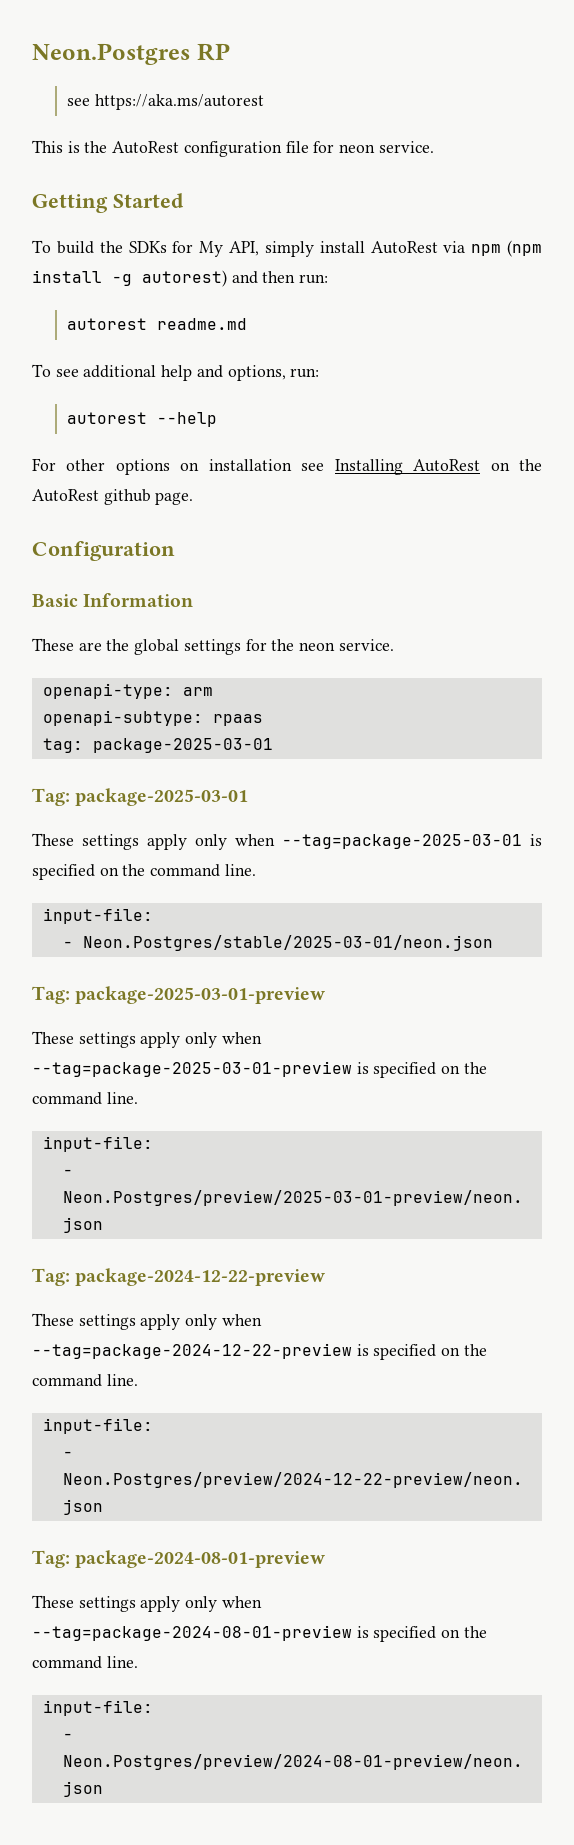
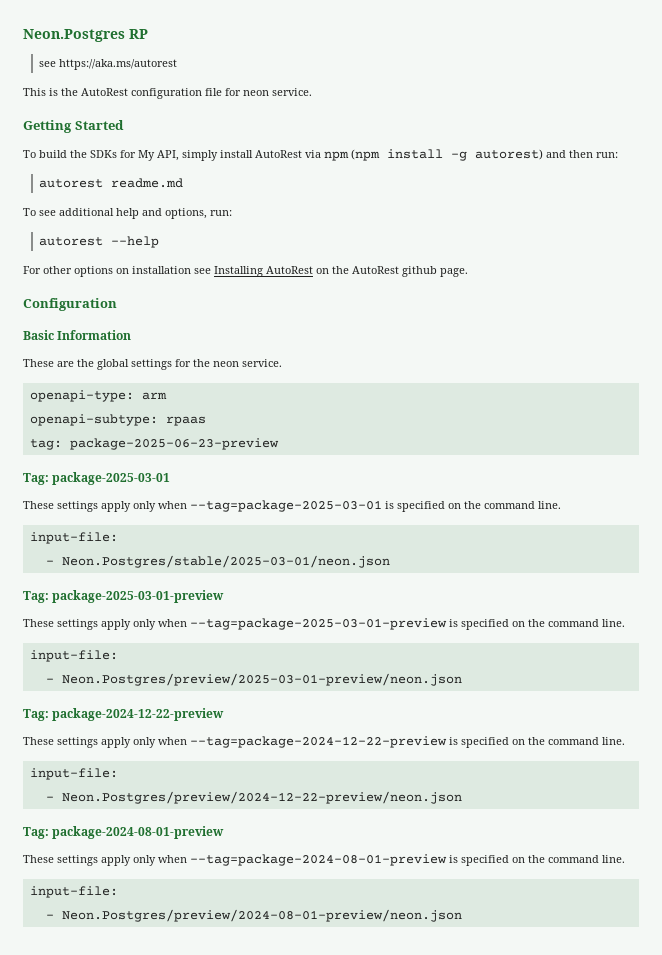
[92,738,273,753] package-2025-03-01 -> [69,438,279,450] package-2025-06-23-preview

